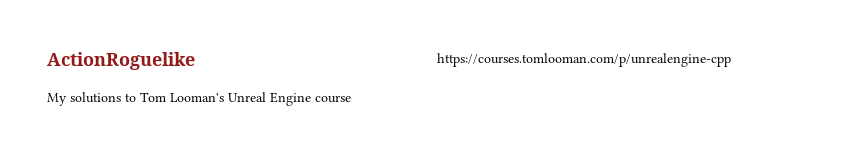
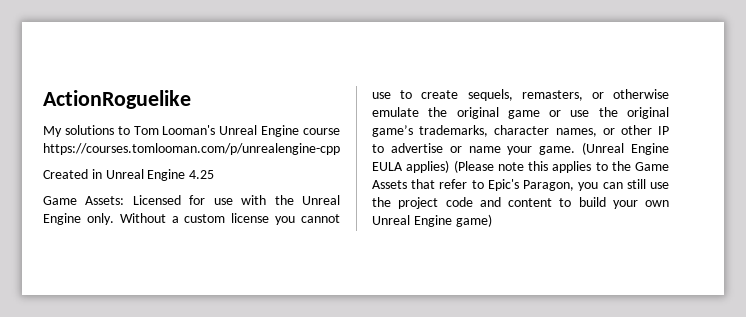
(731, 60) none -> [43,169,215,181] [43,195,340,205] [43,213,340,225] [372,89,669,101] [372,107,669,119] [372,125,669,137] [372,142,669,155] [372,160,669,173] [372,179,669,191] [372,197,669,209] [372,214,492,227] // Created in Unreal Engine 4.25 // Game Assets: Licensed for use with the Unreal Engine only. Without a custom license you cannot use to create sequels, remasters, or otherwise emulate the original game or use the original game’s trademarks, character names, or other IP to advertise or name your game. (Unreal Engine EULA applies) (Please note this applies to the Game Assets that refer to Epic's Paragon, you can still use the project code and content to build your own Unreal Engine game)

